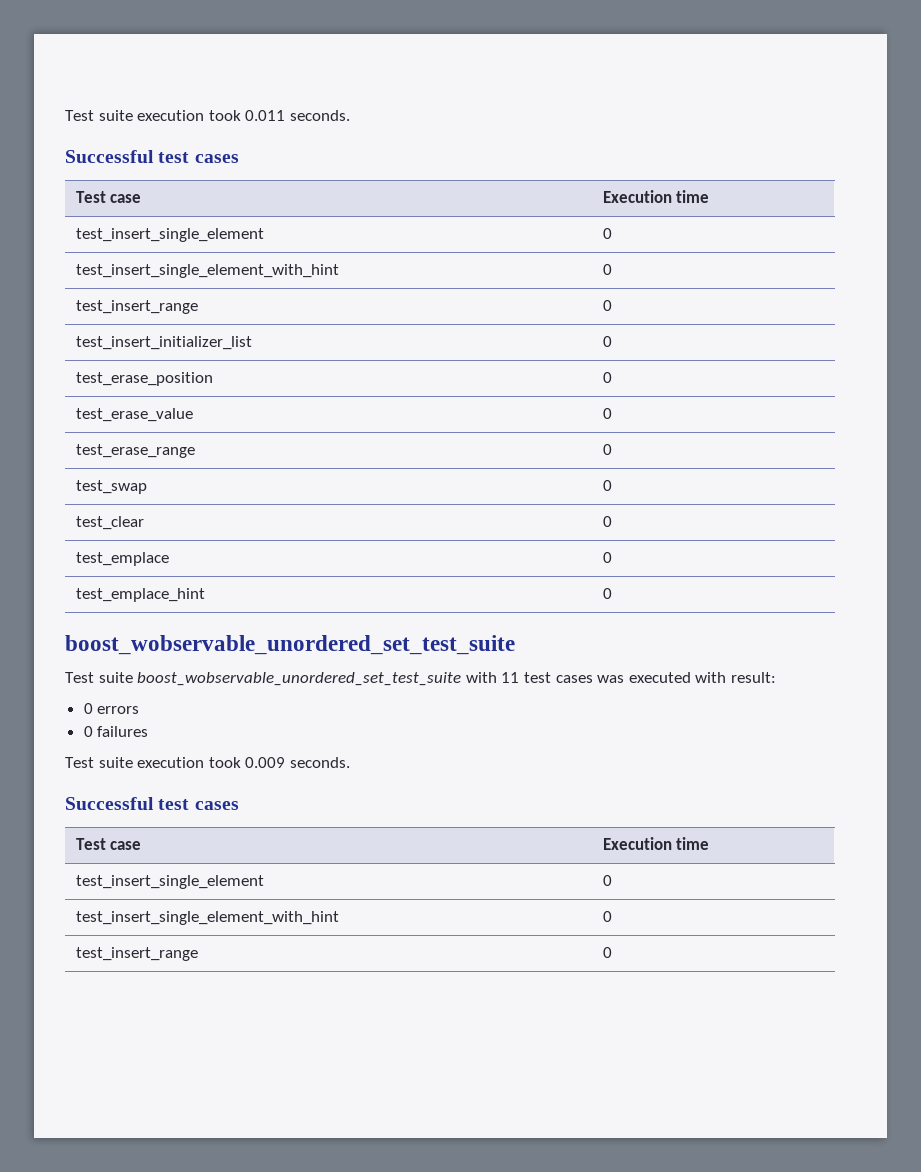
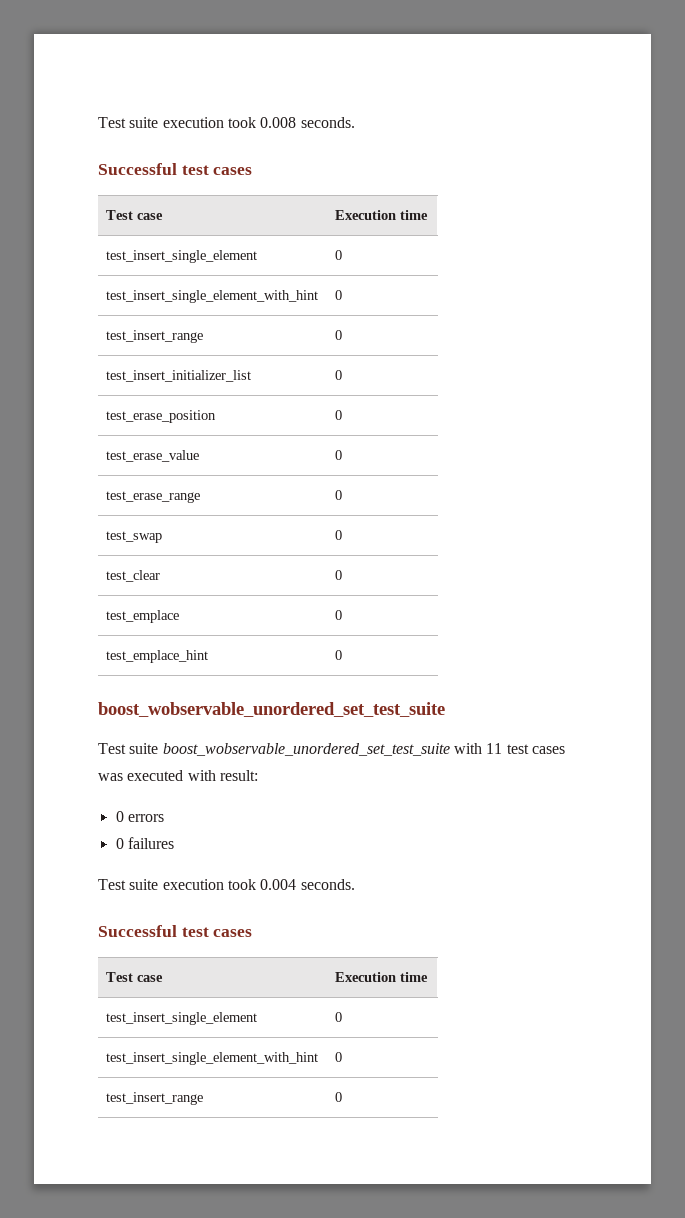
[65,110,286,121] Test suite execution took 0.011 -> [98,117,297,128] Test suite execution took 0.008
[245,757,286,768] 0.009 -> [260,879,297,890] 0.004

